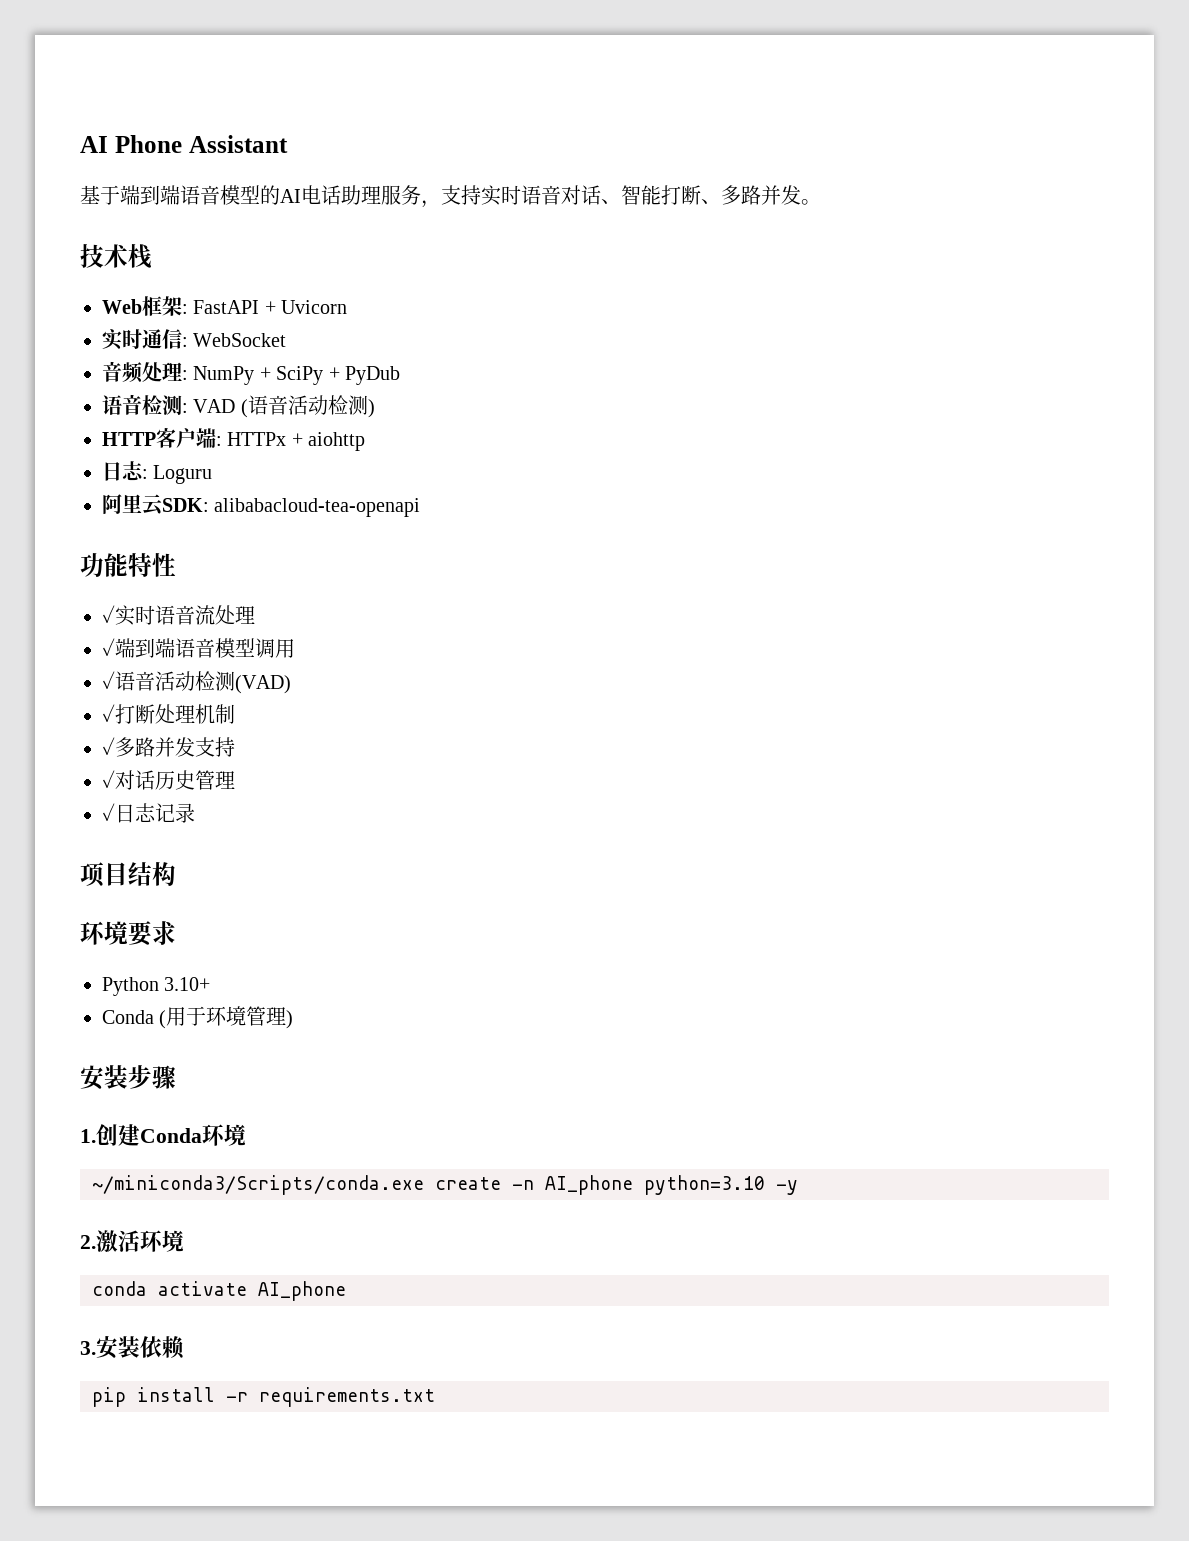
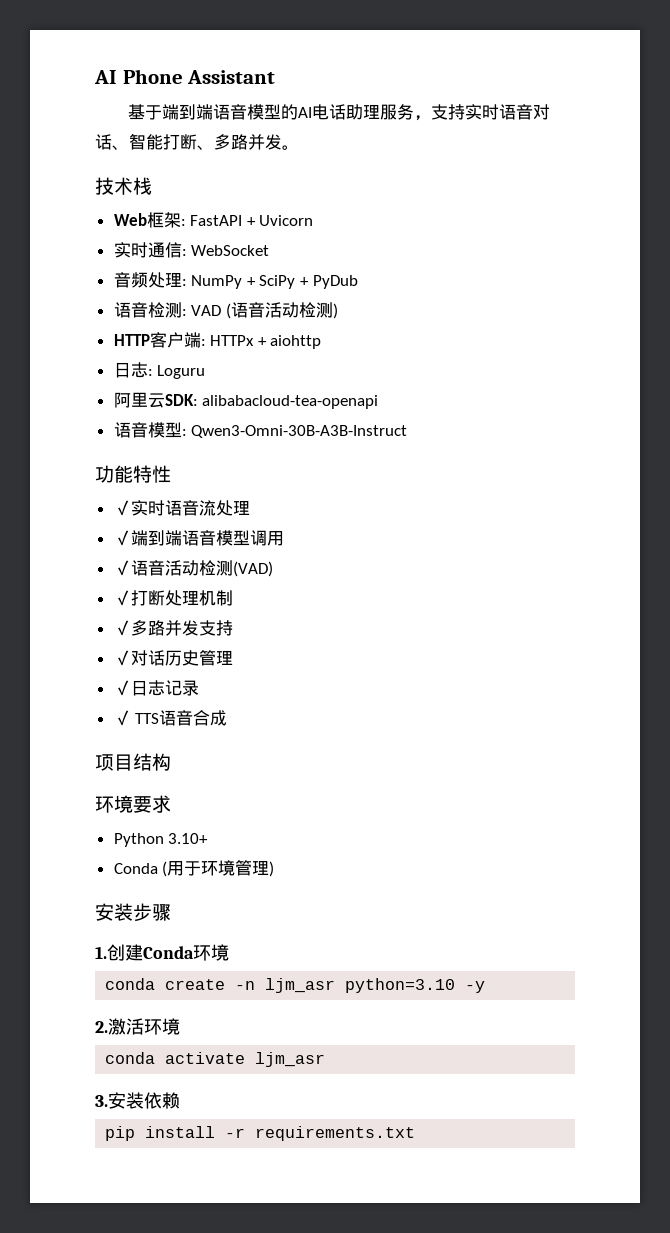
(421, 507) none -> [113,422,408,438] // 语音模型: Qwen3-Omni-30B-A3B-Instruct
(195, 813) none -> [113,710,228,726] // ✓ TTS语音合成
[92,1175,424,1195] ~/miniconda3/Scripts/conda.exe -> [105,978,156,990] conda
[545,1175,633,1195] AI_phone -> [265,978,336,993] ljm_asr
[258,1281,346,1301] AI_phone -> [255,1052,326,1067] ljm_asr

